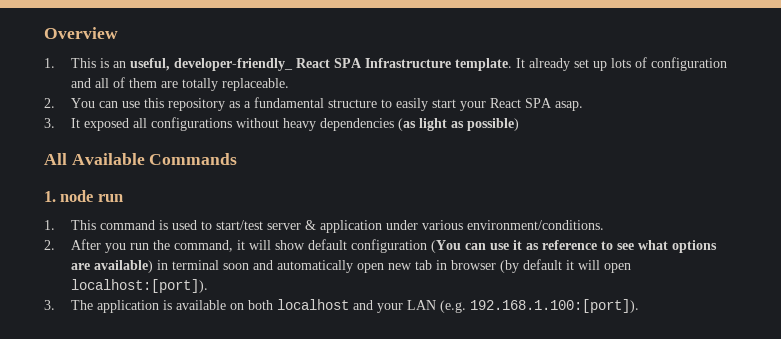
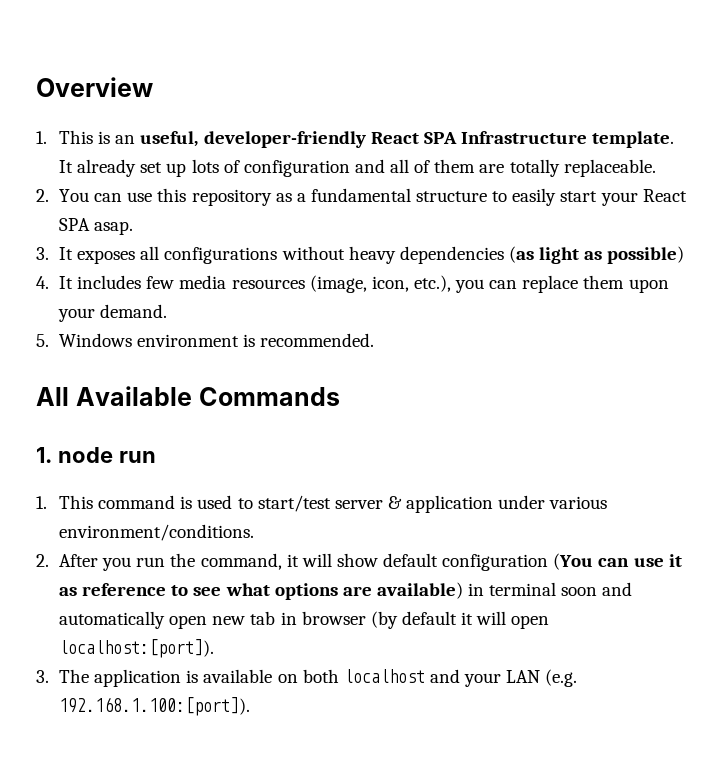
[173,58,293,71] developer-friendly_ -> [203,131,366,148] developer-friendly
[83,118,129,131] exposed -> [77,250,136,264] exposes
(519, 124) none -> [36,275,669,293] [58,304,168,322] [36,333,375,347] // 4. It includes few media resources (image, icon, etc.), you can replace them upon your demand. // 5. Windows environment is recommended.

